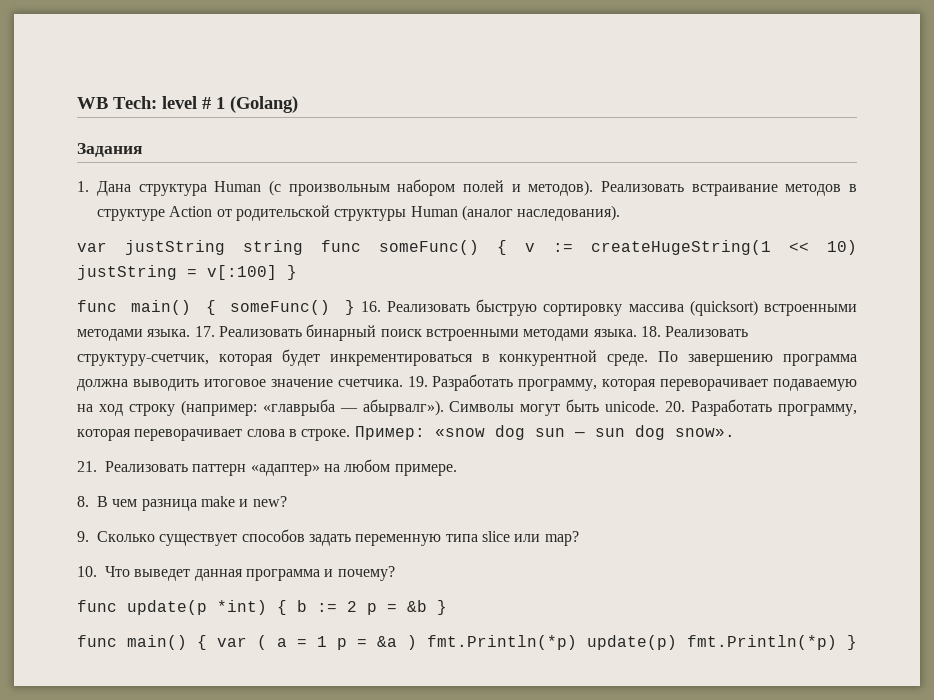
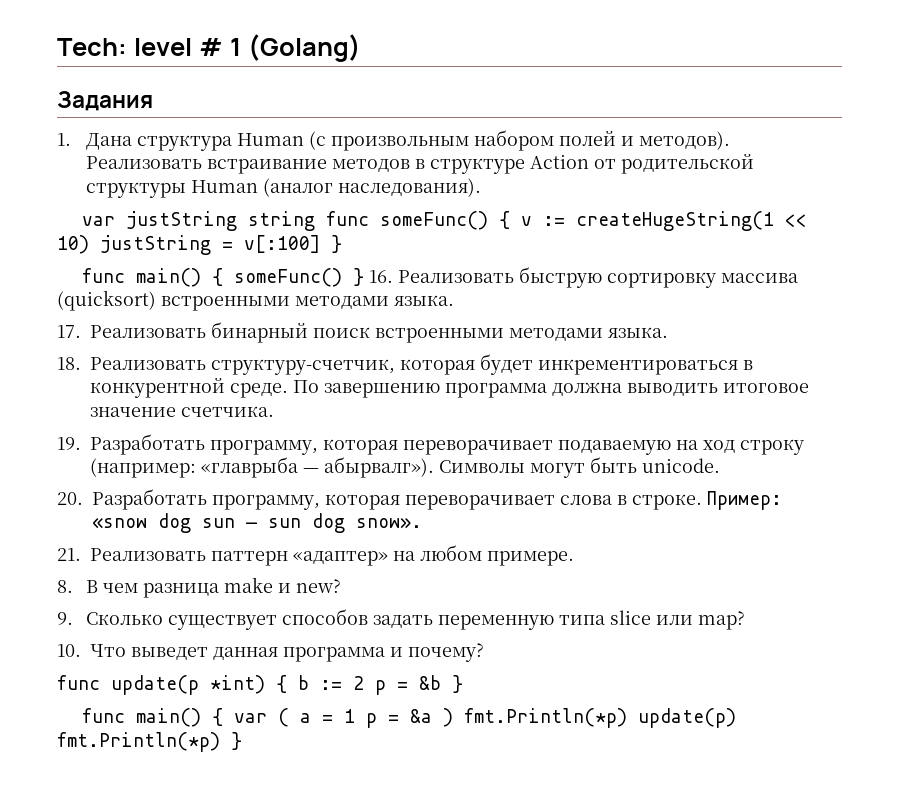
[77,97,108,109] WB -> (57, 47) none
(191, 333) none -> (454, 300) //
(637, 333) none -> (668, 332) //
(403, 383) none -> (274, 411) //
(660, 406) none -> (720, 465) //

